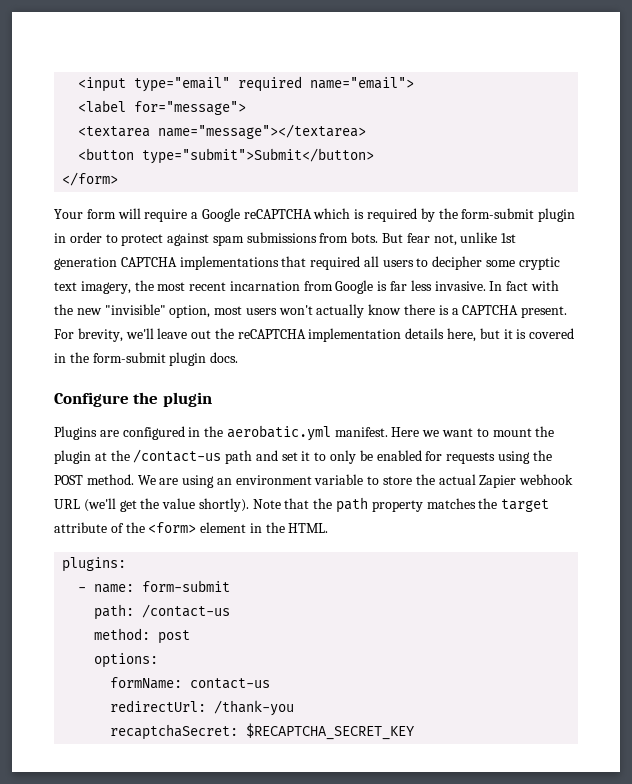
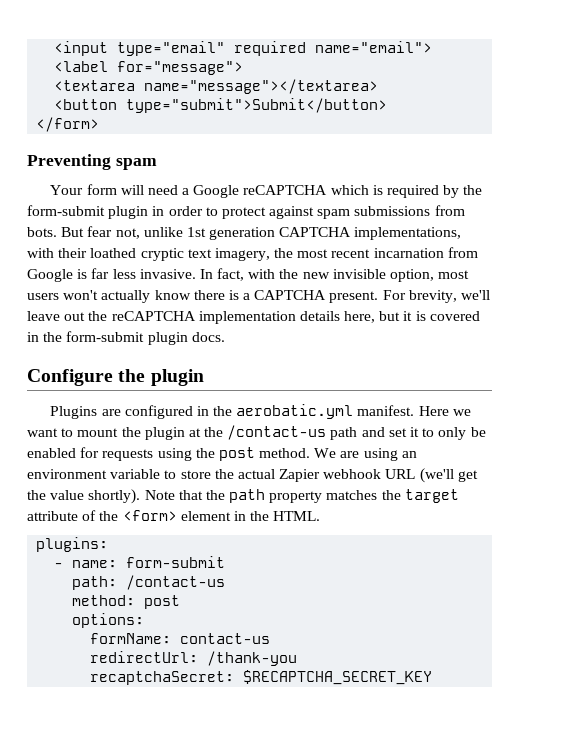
(119, 179) none -> [27,154,157,170] // Preventing spam
[144,209,188,222] require -> [147,185,178,195] need
[179,256,516,270] implementations that required all users to decipher some -> [354,227,462,240] [27,248,137,258] implementations, with their loathed
[506,281,529,291] fact -> [217,268,245,281] fact,
[104,304,166,315] "invisible" -> [332,269,386,279] invisible
[54,475,83,485] POST -> [218,447,255,461] post

